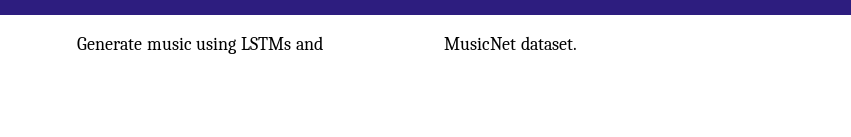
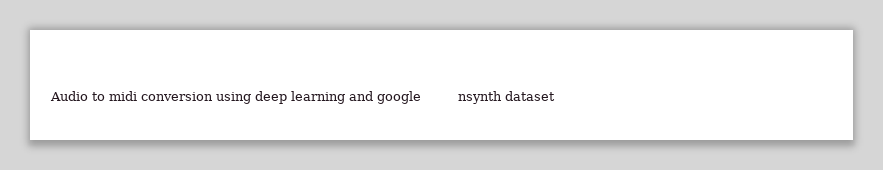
[77,36,577,54] Generate music using LSTMs and MusicNet dataset. -> [50,91,555,104] Audio to midi conversion using deep learning and google nsynth dataset

